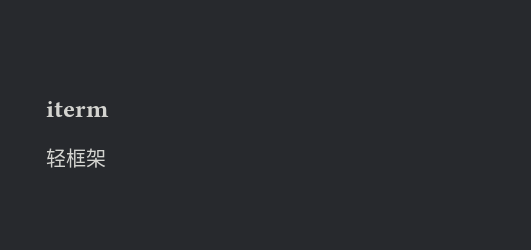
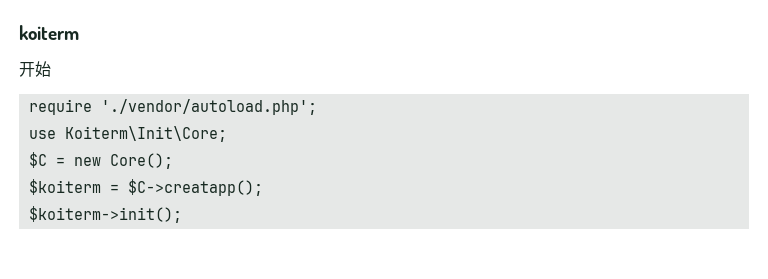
[46,101,109,117] [46,148,106,168] iterm // 轻框架 -> [19,25,79,40] [19,61,51,77] [28,99,317,115] [28,126,227,142] [28,152,173,169] [28,179,263,196] [28,206,182,223] koiterm // 开始 // require './vendor/autoload.php'; // use Koiterm\Init\Core; // $C = new Core(); // $koiterm = $C->creatapp(); // $koiterm->init();

